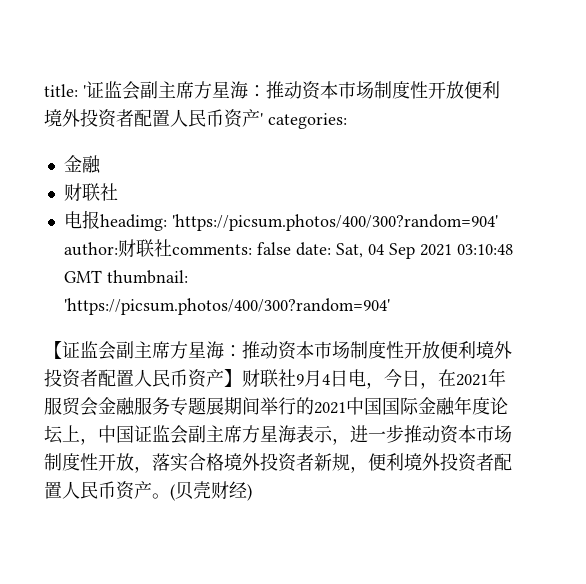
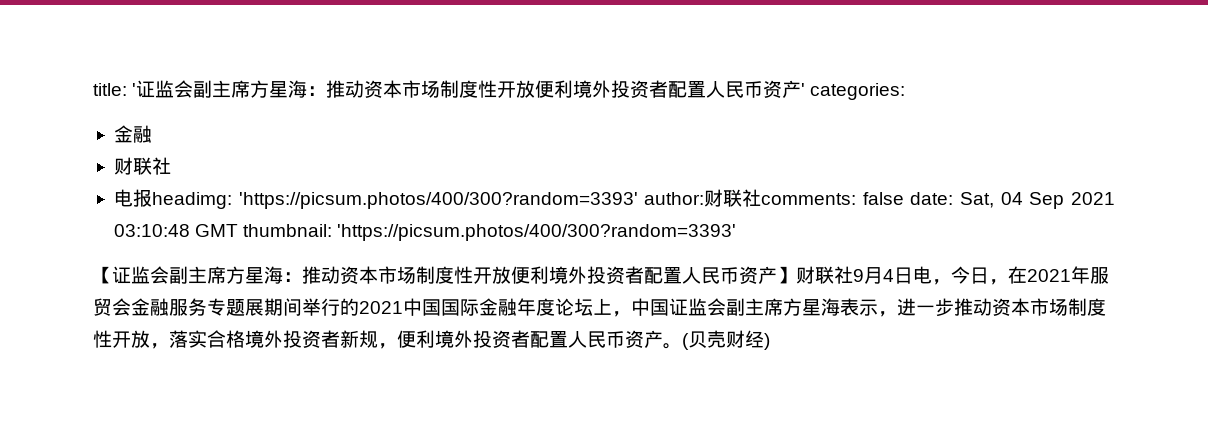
[171,214,498,231] 'https://picsum.photos/400/300?random=904' -> [238,192,638,209] 'https://picsum.photos/400/300?random=3393'
[63,298,390,315] 'https://picsum.photos/400/300?random=904' -> [337,224,737,241] 'https://picsum.photos/400/300?random=3393'

